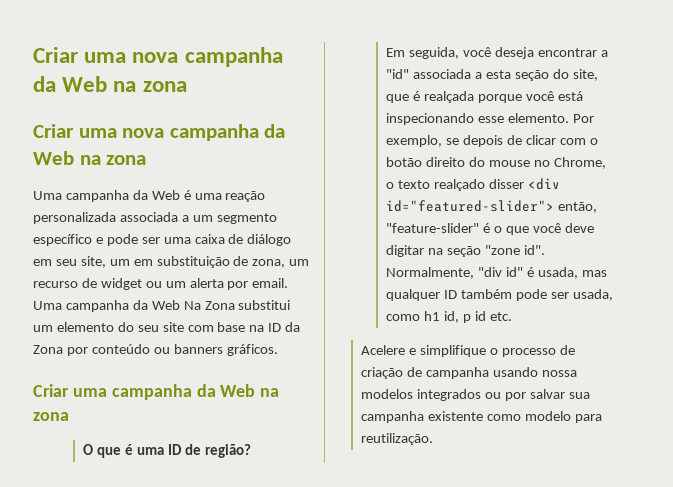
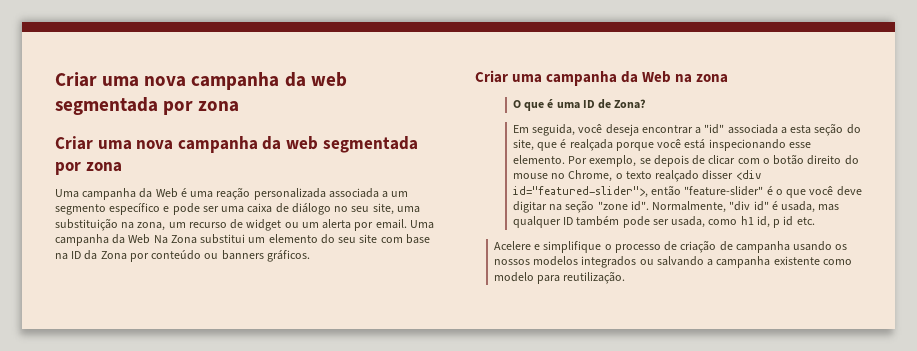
[33,47,283,67] [33,76,137,92] Criar uma nova campanha da Web na -> [55,72,347,90] [55,97,194,115] Criar uma nova campanha da web segmentada por
[33,151,101,165] Web na -> [285,136,418,153] [55,162,81,175] web segmentada por
[33,259,52,266] em -> [334,206,349,212] no
[109,256,249,268] um em substituição de -> [396,206,420,213] [55,218,135,231] uma substituição na
[204,444,251,458] região? -> [614,99,647,109] Zona?
[386,200,598,213] id="featured-slider"> então, -> [512,185,682,198] id="featured-slider">, então
[541,370,577,377] nossa -> [835,244,848,250] [493,259,530,265] os nossos
[504,389,590,401] por salvar sua -> [656,256,714,266] salvando a

